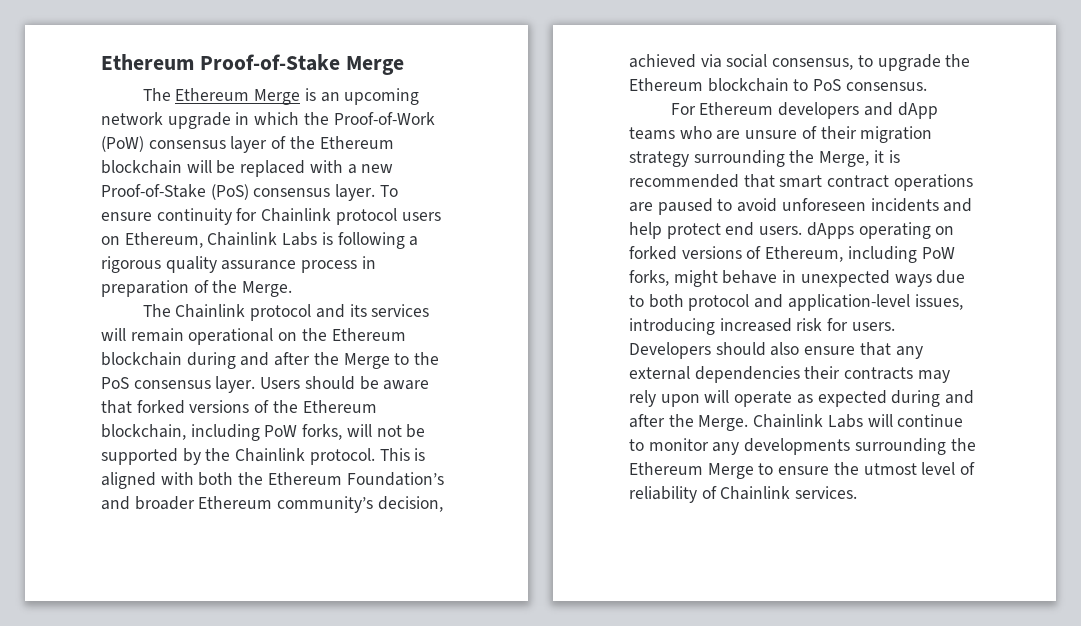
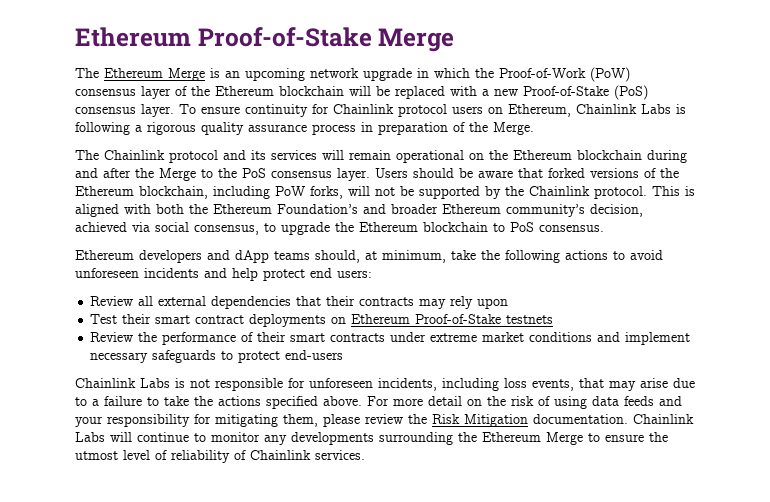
[670,103,696,115] For -> (604, 228) none
[679,126,933,143] [629,150,900,167] [629,174,973,191] [629,198,713,215] who are unsure of their migration strategy surrounding the Merge, it is recommended that smart contract operations are paused -> [315,250,608,263] should, at minimum, take the following actions
[759,222,955,239] [629,246,955,263] [629,270,966,287] [629,294,963,311] [629,318,895,335] [629,342,923,359] users. dApps operating on forked versions of Ethereum, including PoW forks, might behave in unexpected ways due to both protocol and application-level issues, introducing increased risk for users. Developers should also ensure that any -> [337,270,372,278] [90,296,154,306] users: // Review all
(800, 374) none -> [296,296,322,306] that
[704,390,975,407] [629,414,749,431] will operate as expected during and after the Merge. -> [90,314,554,327] [90,332,691,345] [90,350,344,363] [75,378,695,391] [75,396,682,409] [75,414,628,427] // Test their smart contract deployments on Ethereum Proof-of-Stake testnets // Review the performance of their smart contracts under extreme market conditions and implement necessary safeguards to protect end-users // Chainlink Labs is not responsible for unforeseen incidents, including loss events, that may arise due to a failure to take the actions specified above. For more detail on the risk of using data feeds and your responsibility for mitigating them, please review the Risk Mitigation documentation.

